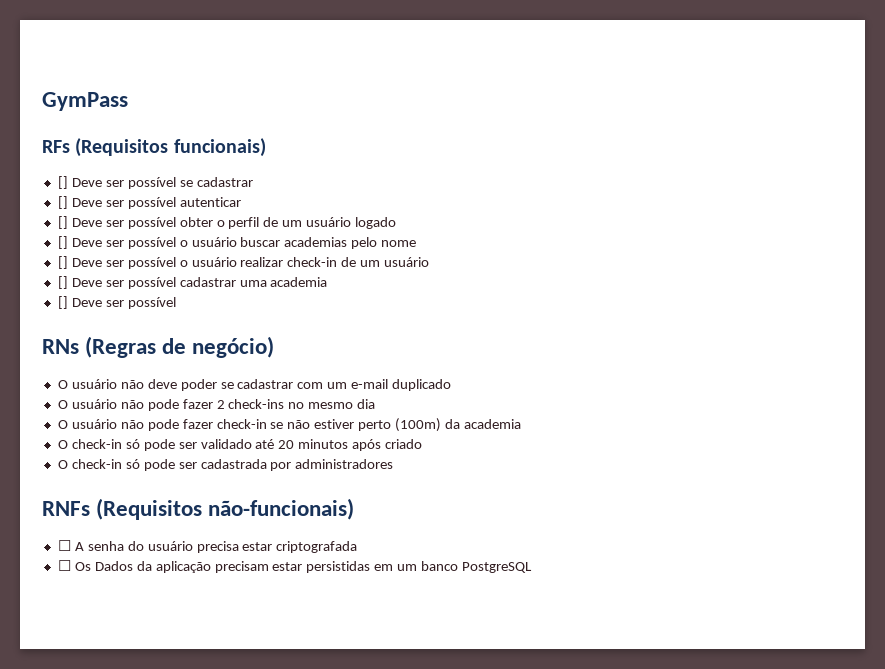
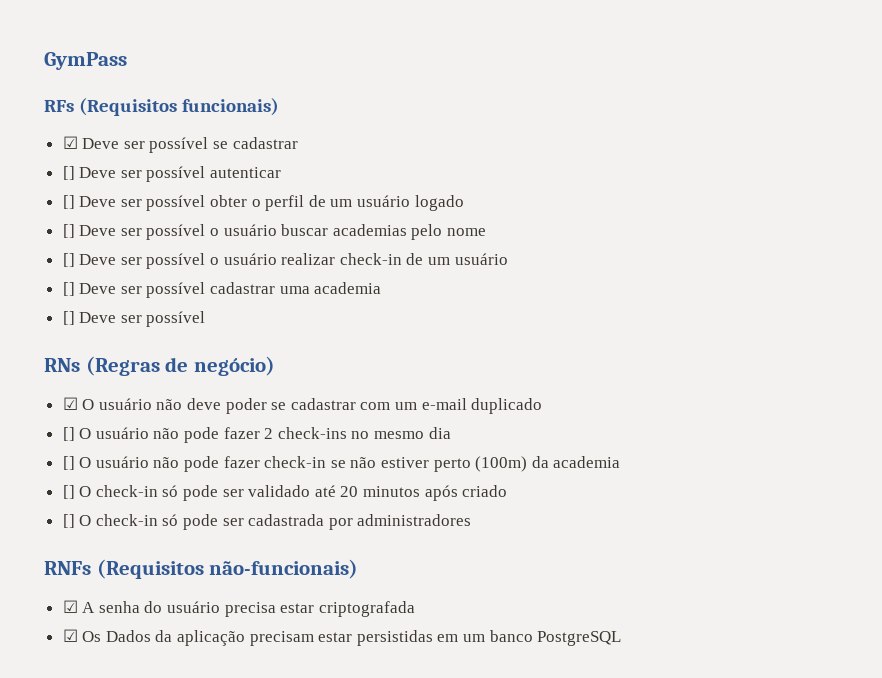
[57,176,68,189] [] -> [62,136,78,149] ☑
(275, 347) none -> [62,397,78,410] ☑
(452, 385) none -> [62,427,75,441] []
(376, 404) none -> [62,456,75,470] []
(521, 424) none -> [62,485,75,499] []
(423, 444) none -> [62,514,75,528] []
[57,540,71,551] ☐ -> [62,600,78,613] ☑
[57,560,71,571] ☐ -> [62,629,78,642] ☑

